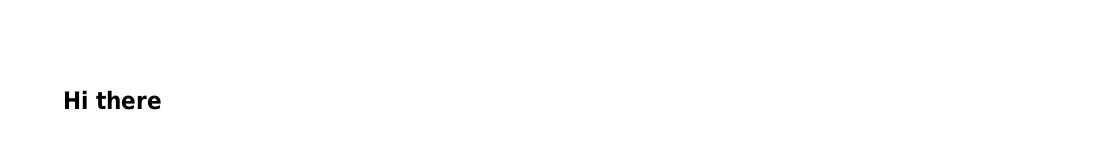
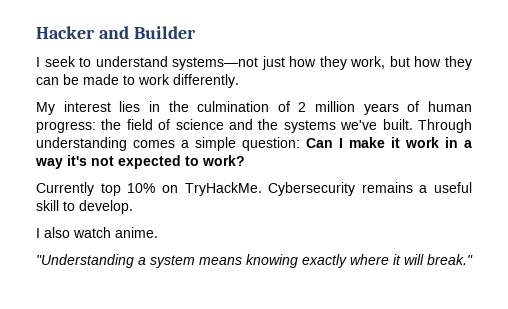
[63,90,162,110] Hi there -> [36,26,196,39] [36,56,473,70] [36,74,239,88] [36,101,472,115] [36,119,472,133] [36,137,472,151] [35,155,245,169] [36,182,472,196] [36,200,133,214] [36,227,158,238] [36,254,473,268] Hacker and Builder // I seek to understand systems—not just how they work, but how they can be made to work differently. // My interest lies in the culmination of 2 million years of human progress: the field of science and the systems we've built. Through understanding comes a simple question: Can I make it work in a way it's not expected to work? // Currently top 10% on TryHackMe. Cybersecurity remains a useful skill to develop. // I also watch anime. // "Understanding a system means knowing exactly where it will break."

